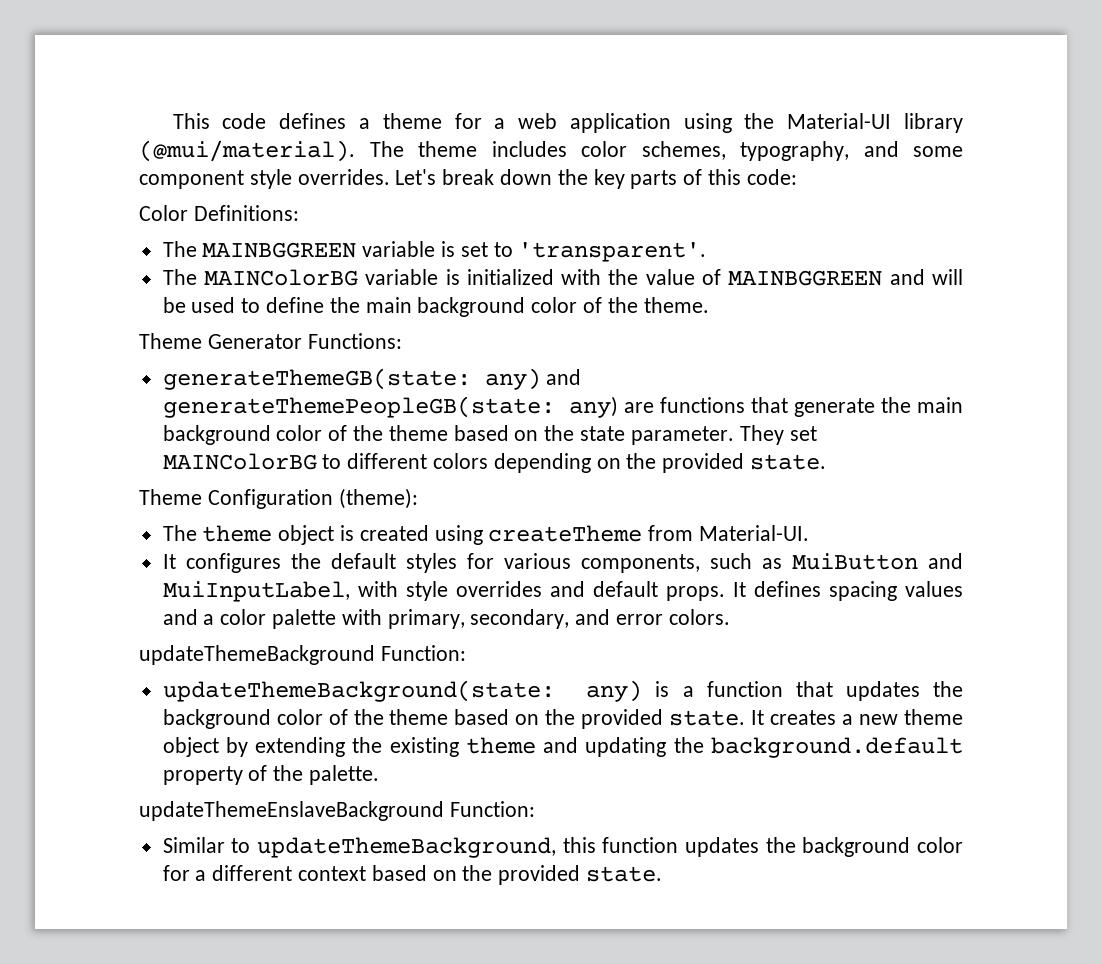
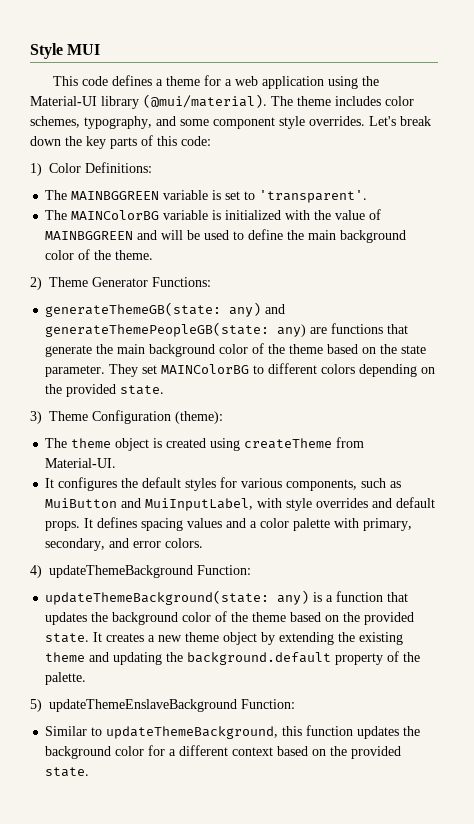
(172, 121) none -> [30,43,101,59] Style MUI //
(797, 177) none -> [30,163,42,176] 1)
(709, 305) none -> [30,277,42,290] 2)
(827, 462) none -> [30,411,42,424] 3)
(730, 617) none -> [30,565,42,578] 4)
(380, 775) none -> [30,699,42,712] 5)

